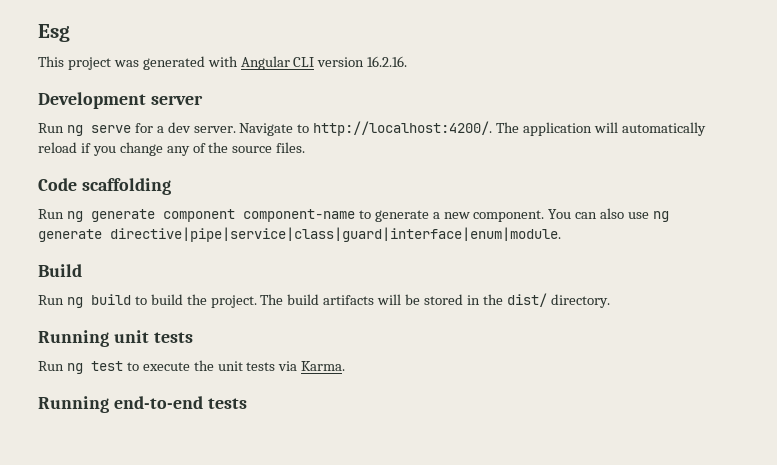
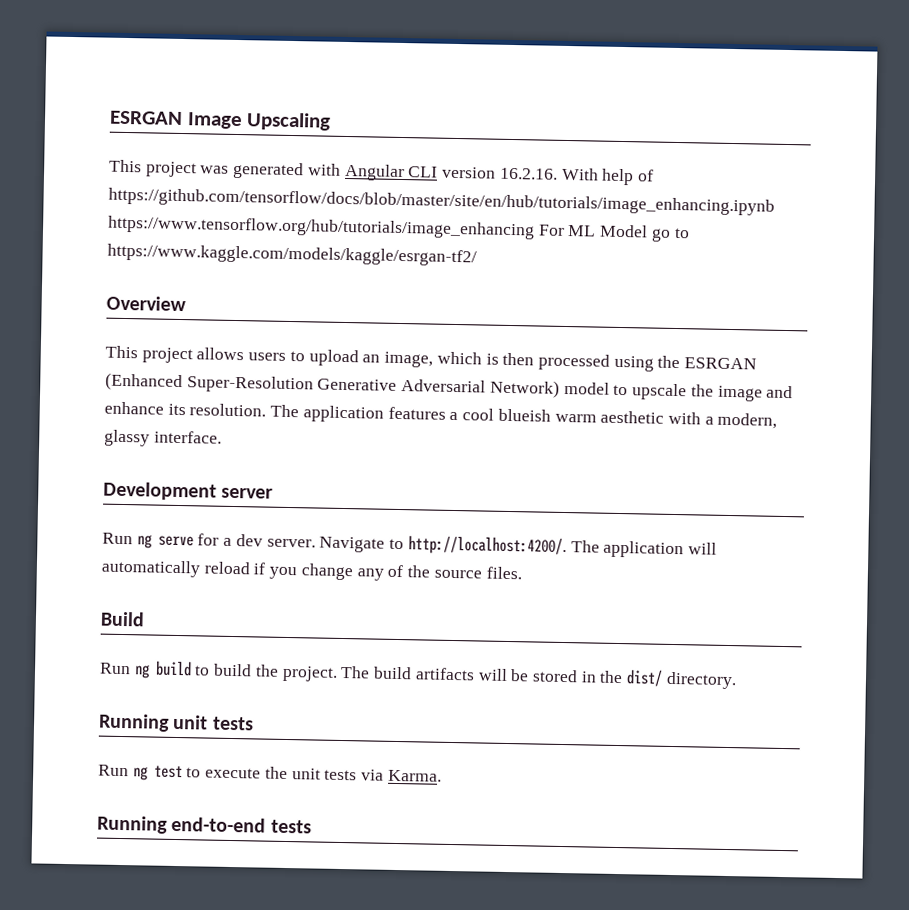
[38,24,70,42] Esg -> [109,110,332,131] ESRGAN Image Upscaling
(408, 61) none -> [561,167,654,186] [108,187,775,216] [107,215,690,242] [107,243,477,267] [106,295,186,312] [105,345,758,372] [105,372,794,402] [104,401,778,429] [104,429,222,447] With help of https://github.com/tensorflow/docs/blob/master/site/en/hub/tutorials/image_enhancing.ipynb https://www.tensorflow.org/hub/tutorials/image_enhancing For ML Model go to https://www.kaggle.com/models/kaggle/esrgan-tf2/ // Overview // This project allows users to upload an image, which is then processed using the ESRGAN (Enhanced Super-Resolution Generative Adversarial Network) model to upscale the image and enhance its resolution. The application features a cool blueish warm aesthetic with a modern, glassy interface.
[38,178,171,195] [38,208,670,222] [38,227,561,242] // Code scaffolding // Run ng generate component component-name to generate a new component. You can also use ng generate directive|pipe|service|class|guard|interface|enum|module. -> (522, 573) none

